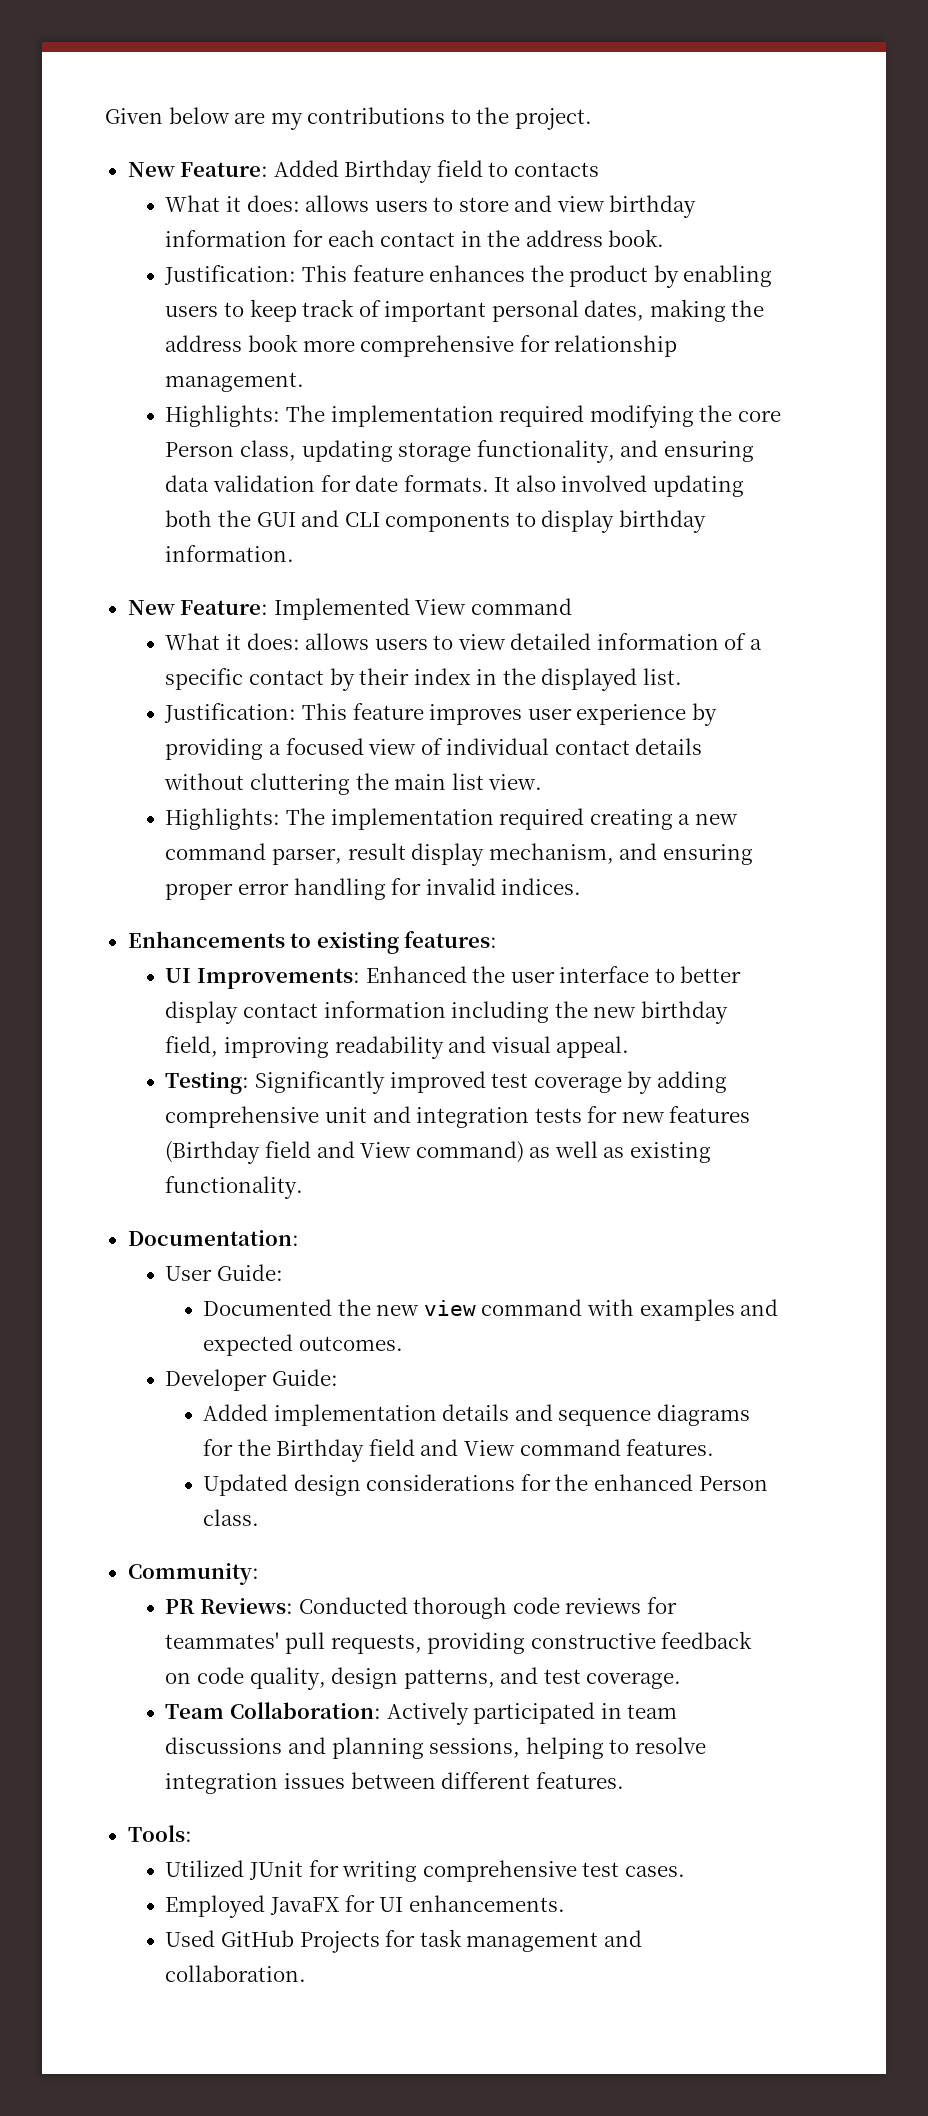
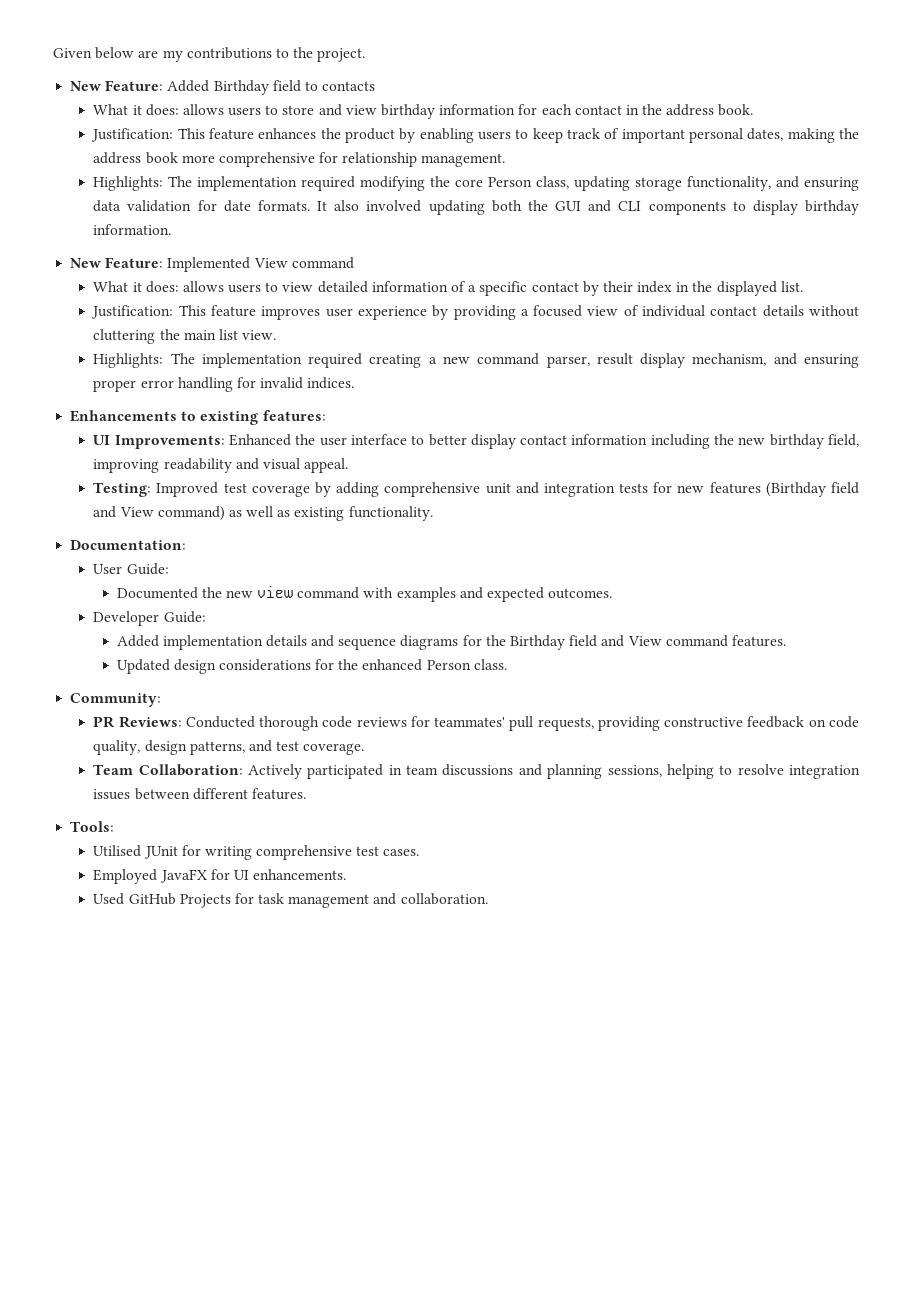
[254,1071,486,1094] Significantly improved -> [156,482,219,497] Improved
[165,1860,245,1877] Utilized -> [93,845,142,857] Utilised

